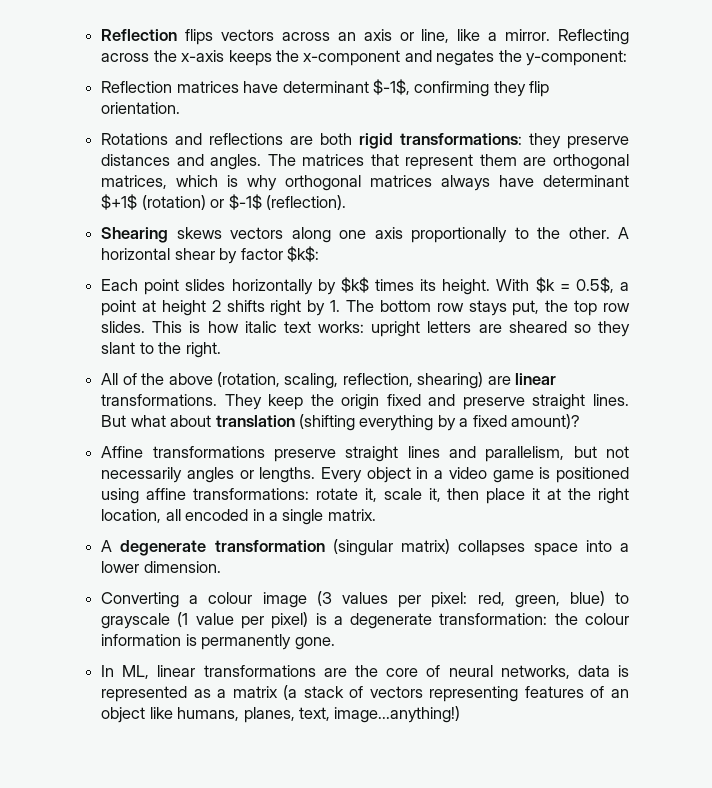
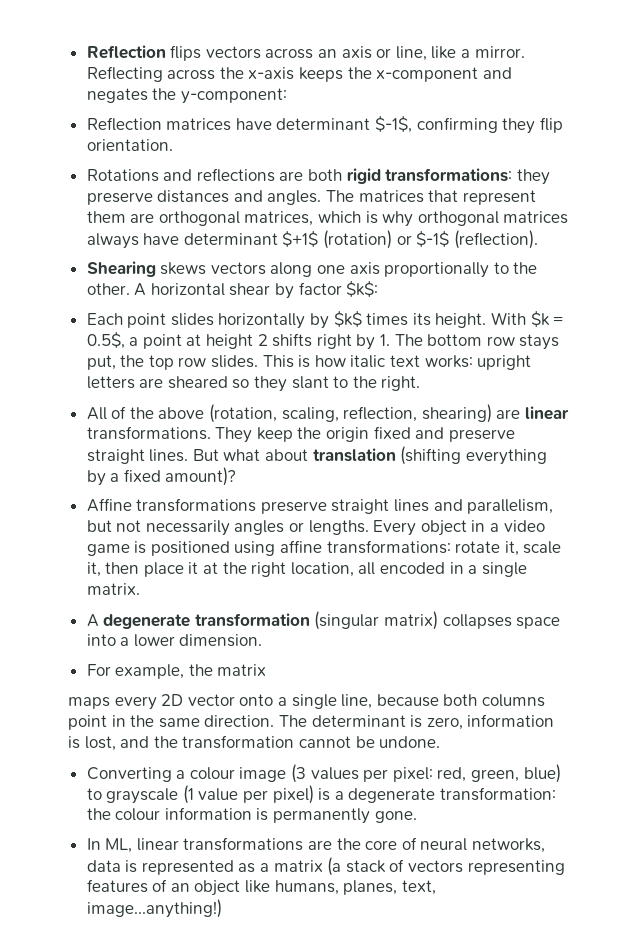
(221, 567) none -> [86,664,267,679] [68,694,545,710] [68,714,555,730] [68,735,441,751] // For example, the matrix // maps every 2D vector onto a single line, because both columns point in the same direction. The determinant is zero, information is lost, and the transformation cannot be undone.

